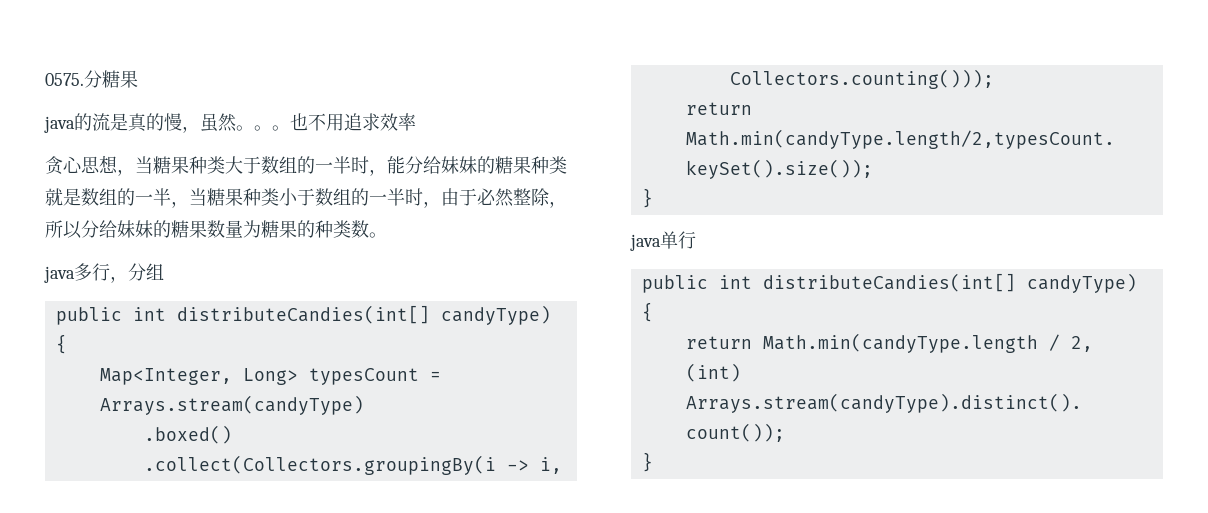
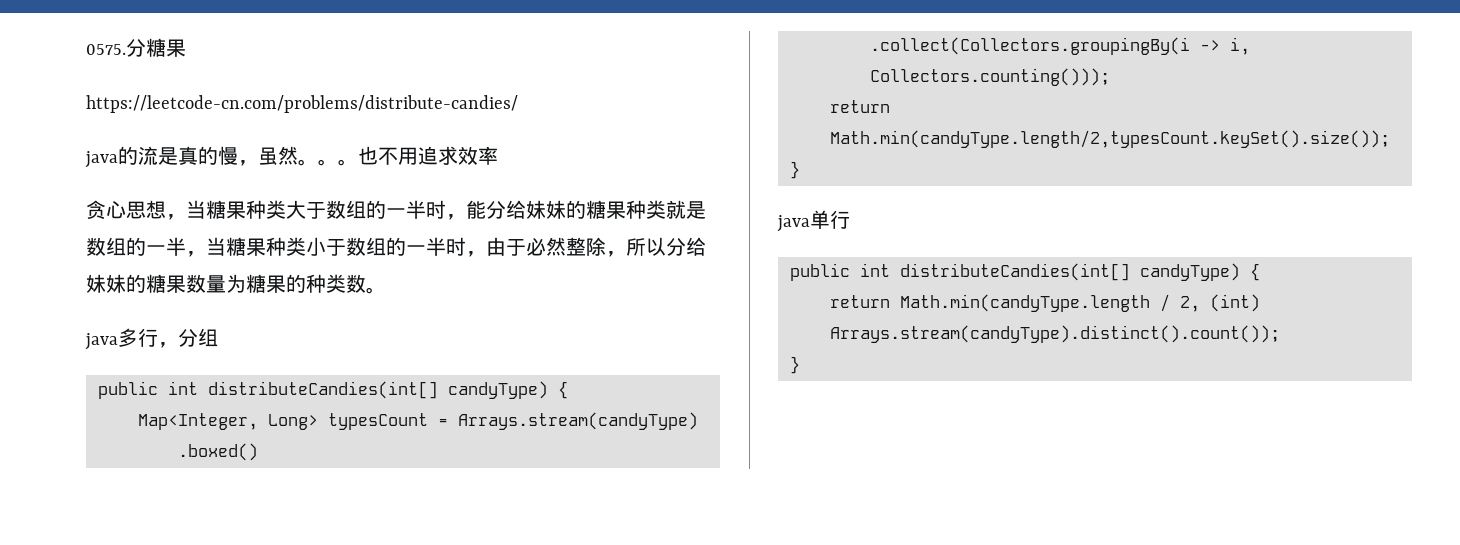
(138, 79) none -> [86,95,518,113] // https://leetcode-cn.com/problems/distribute-candies/

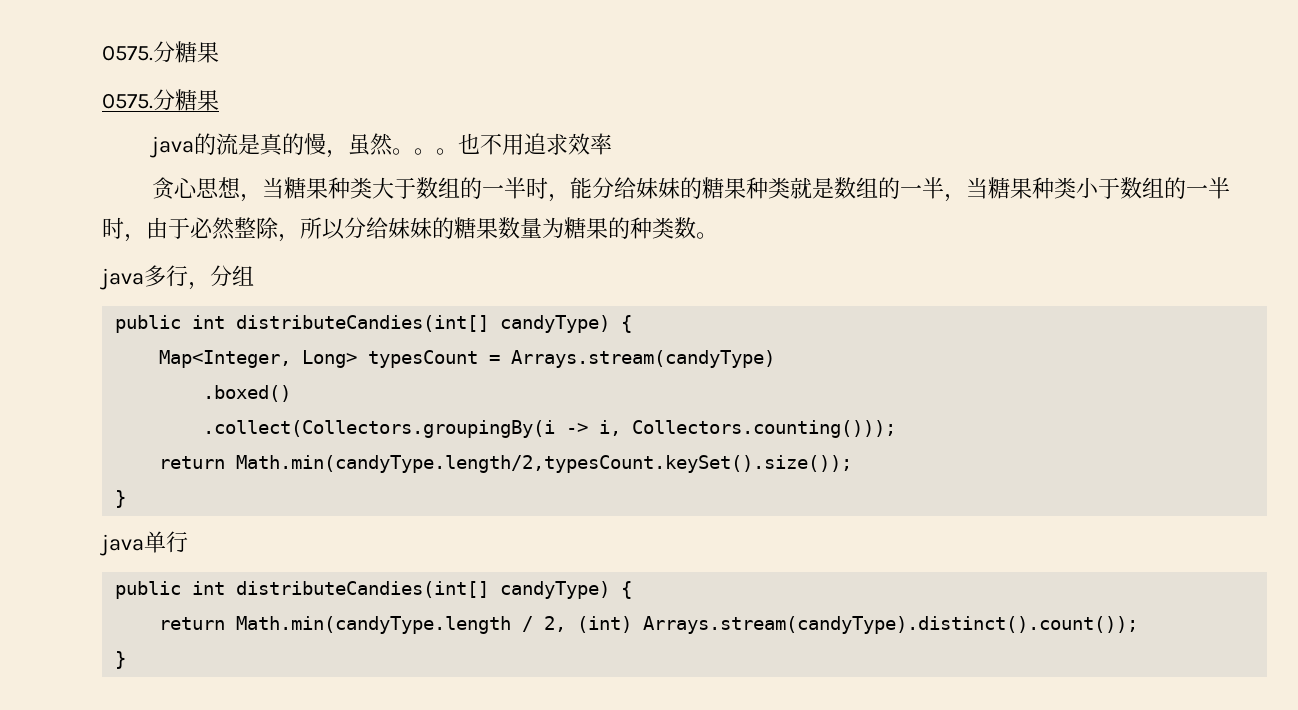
[86,38,186,57] [86,95,518,113] 0575.分糖果 // https://leetcode-cn.com/problems/distribute-candies/ -> [102,41,219,63] [102,89,219,111] 0575.分糖果 // 0575.分糖果

